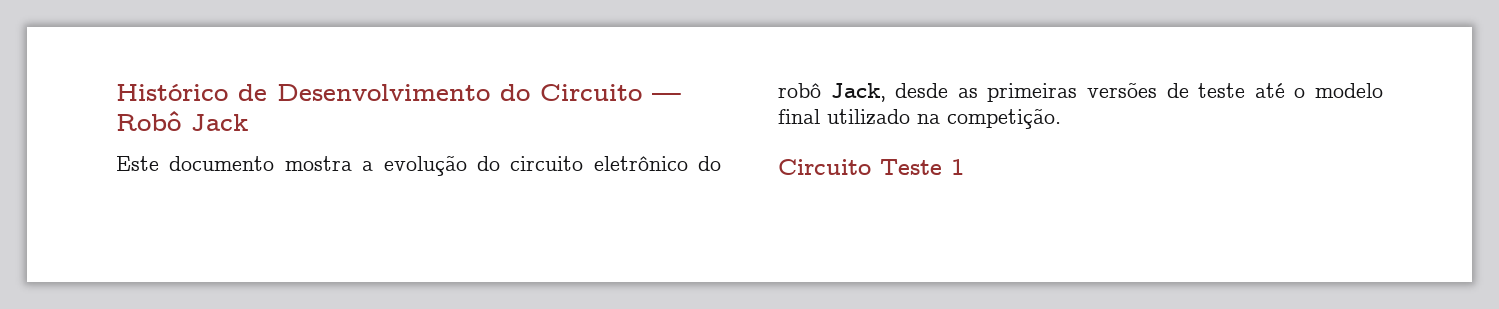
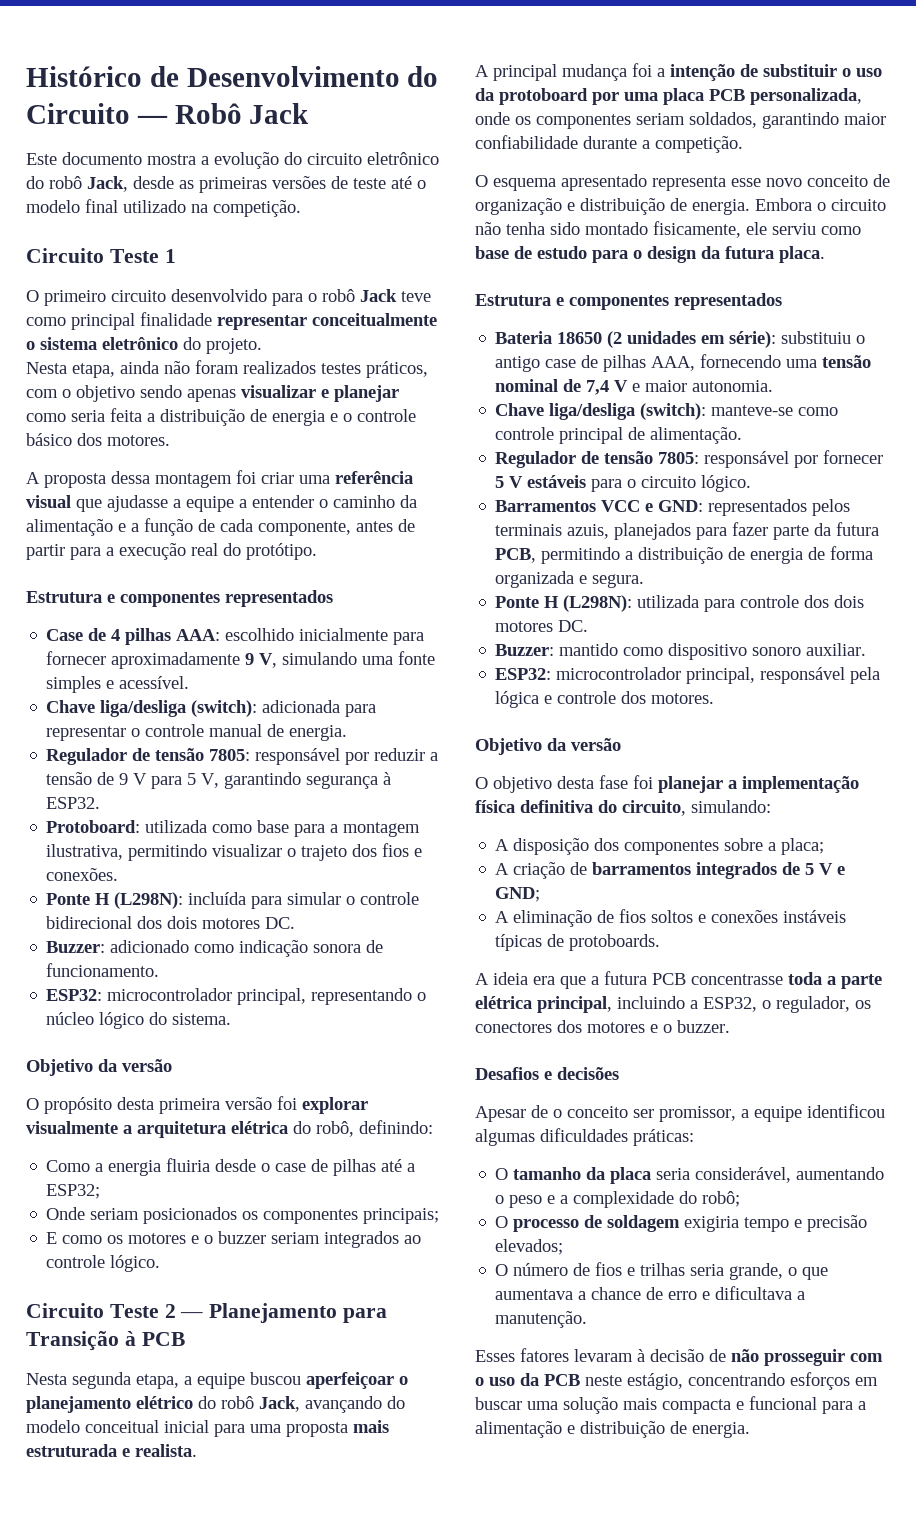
(964, 167) none -> [26,289,431,306] [26,312,437,330] [26,337,262,354] [26,360,428,378] [26,385,399,402] [26,408,416,426] [26,433,170,446] [26,470,413,488] [26,495,417,512] [26,518,415,536] [26,543,317,560] [26,590,333,607] [46,628,425,645] [46,651,436,669] [46,676,190,693] [46,700,377,717] [46,724,348,741] [46,748,439,765] [46,772,392,789] [46,797,101,809] [46,820,421,837] [46,843,423,861] [46,868,119,881] [46,892,420,909] [46,916,296,929] [46,940,384,957] [46,963,160,977] [46,988,427,1005] [46,1012,232,1029] [26,1059,172,1076] [26,1096,368,1114] [26,1120,433,1138] [46,1158,416,1176] [46,1184,101,1199] [46,1207,440,1224] [46,1231,422,1248] [46,1255,161,1272] [26,1303,388,1323] [26,1331,185,1351] [26,1372,408,1389] [26,1396,405,1413] [26,1420,389,1437] [26,1444,197,1457] [475,63,882,81] [475,88,862,105] [475,112,886,129] [475,135,743,153] [475,174,890,191] [475,198,886,215] [475,221,861,238] [475,246,825,263] [475,293,782,310] [495,331,866,348] [495,354,872,372] [495,379,774,395] [495,403,839,420] [495,427,743,444] [495,450,884,468] [495,475,752,492] [495,499,851,516] [495,522,880,540] [495,546,874,564] [495,571,645,588] [495,595,865,612] [495,620,589,632] [495,643,867,660] [495,667,881,684] [495,691,715,708] [475,738,621,755] [475,775,859,793] [475,800,771,816] [495,838,825,855] [495,862,846,879] [495,887,541,902] [495,909,847,927] [495,934,661,951] [475,971,882,989] [475,996,871,1013] [475,1020,730,1033] [475,1067,619,1080] [475,1104,885,1122] [475,1128,694,1146] [495,1167,885,1184] [495,1191,741,1208] [495,1215,868,1232] [495,1239,564,1255] [495,1262,829,1280] [495,1286,806,1300] [495,1311,588,1328] [475,1348,883,1366] [475,1372,878,1390] [475,1396,866,1414] [475,1421,750,1438] // O primeiro circuito desenvolvido para o robô Jack teve como principal finalidade representar conceitualmente o sistema eletrônico do projeto. // Nesta etapa, ainda não foram realizados testes práticos, com o objetivo sendo apenas visualizar e planejar como seria feita a distribuição de energia e o controle básico dos motores. // A proposta dessa montagem foi criar uma referência visual que ajudasse a equipe a entender o caminho da alimentação e a função de cada componente, antes de partir para a execução real do protótipo. // Estrutura e componentes representados // Case de 4 pilhas AAA: escolhido inicialmente para fornecer aproximadamente 9 V, simulando uma fonte simples e acessível. // Chave liga/desliga (switch): adicionada para representar o controle manual de energia. // Regulador de tensão 7805: responsável por reduzir a tensão de 9 V para 5 V, garantindo segurança à ESP32. // Protoboard: utilizada como base para a montagem ilustrativa, permitindo visualizar o trajeto dos fios e conexões. // Ponte H (L298N): incluída para simular o controle bidirecional dos dois motores DC. // Buzzer: adicionado como indicação sonora de funcionamento. // ESP32: microcontrolador principal, representando o núcleo lógico do sistema. // Objetivo da versão // O propósito desta primeira versão foi explorar visualmente a arquitetura elétrica do robô, definindo: // Como a energia fluiria desde o case de pilhas até a ESP32; // Onde seriam posicionados os componentes principais; // E como os motores e o buzzer seriam integrados ao controle lógico. // Circuito Teste 2 — Planejamento para Transição à PCB // Nesta segunda etapa, a equipe buscou aperfeiçoar o planejamento elétrico do robô Jack, avançando do modelo conceitual inicial para uma proposta mais estruturada e realista. // A principal mudança foi a intenção de substituir o uso da protoboard por uma placa PCB personalizada, onde os componentes seriam soldados, garantindo maior confiabilidade durante a competição. // O esquema apresentado representa esse novo conceito de organização e distribuição de energia. Embora o circuito não tenha sido montado fisicamente, ele serviu como base de estudo para o design da futura placa. // Estrutura e componentes representados // Bateria 18650 (2 unidades em série): substituiu o antigo case de pilhas AAA, fornecendo uma tensão nominal de 7,4 V e maior autonomia. // Chave liga/desliga (switch): manteve-se como controle principal de alimentação. // Regulador de tensão 7805: responsável por fornecer 5 V estáveis para o circuito lógico. // Barramentos VCC e GND: representados pelos terminais azuis, planejados para fazer parte da futura PCB, permitindo a distribuição de energia de forma organizada e segura. // Ponte H (L298N): utilizada para controle dos dois motores DC. // Buzzer: mantido como dispositivo sonoro auxiliar. // ESP32: microcontrolador principal, responsável pela lógica e controle dos motores. // Objetivo da versão // O objetivo desta fase foi planejar a implementação física definitiva do circuito, simulando: // A disposição dos componentes sobre a placa; // A criação de barramentos integrados de 5 V e GND; // A eliminação de fios soltos e conexões instáveis típicas de protoboards. // A ideia era que a futura PCB concentrasse toda a parte elétrica principal, incluindo a ESP32, o regulador, os conectores dos motores e o buzzer. // Desafios e decisões // Apesar de o conceito ser promissor, a equipe identificou algumas dificuldades práticas: // O tamanho da placa seria considerável, aumentando o peso e a complexidade do robô; // O processo de soldagem exigiria tempo e precisão elevados; // O número de fios e trilhas seria grande, o que aumentava a chance de erro e dificultava a manutenção. // Esses fatores levaram à decisão de não prosseguir com o uso da PCB neste estágio, concentrando esforços em buscar uma solução mais compacta e funcional para a alimentação e distribuição de energia.

